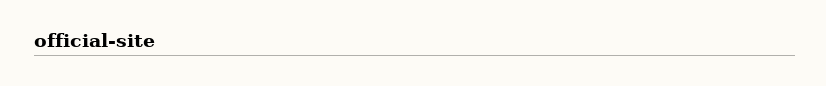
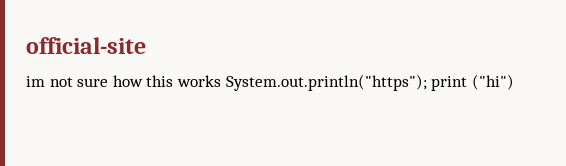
(155, 40) none -> [26,74,514,91] // im not sure how this works System.out.println("https"); print ("hi")

